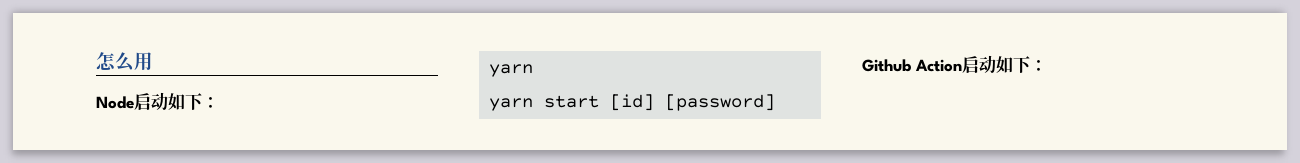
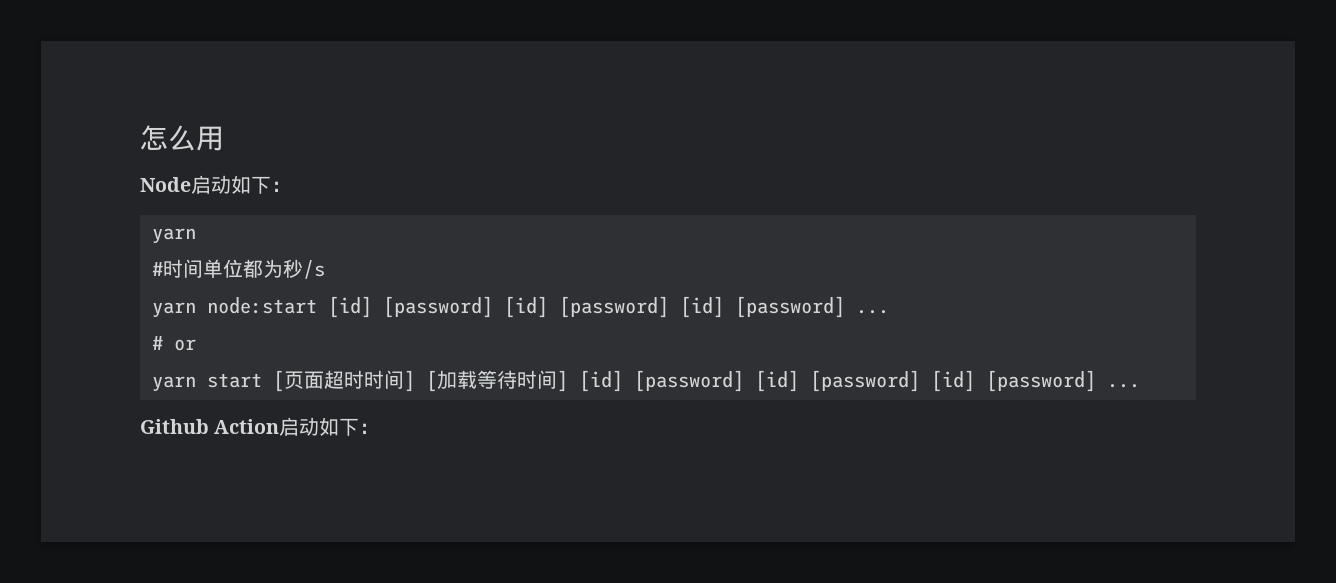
[489,94,776,111] yarn start [id] [password] -> [151,259,325,279] [151,296,889,318] [151,336,196,351] [151,370,1140,392] #时间单位都为秒/s // yarn node:start [id] [password] [id] [password] [id] [password] ... // # or // yarn start [页面超时时间] [加载等待时间] [id] [password] [id] [password] [id] [password] ...

